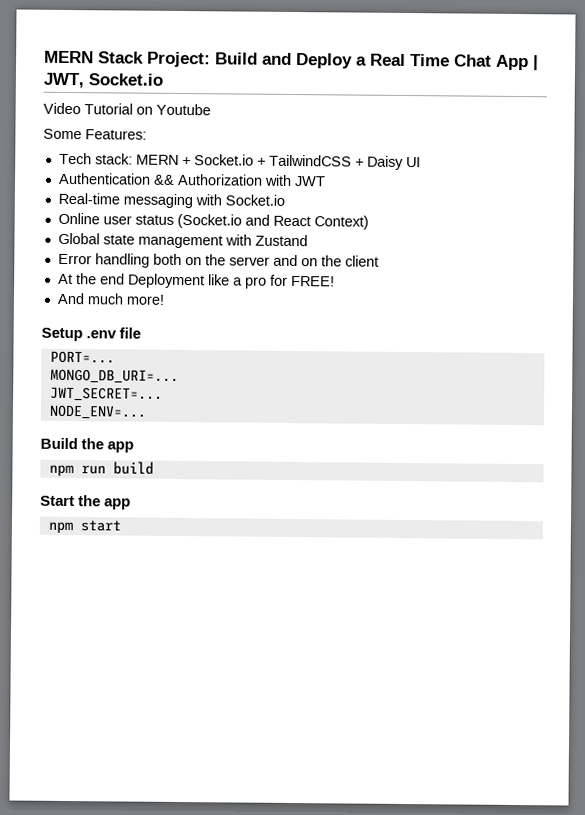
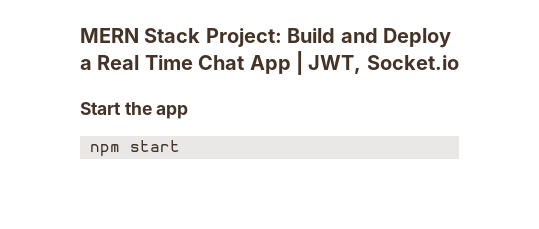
[43,102,211,116] [43,128,147,140] [58,152,421,170] [57,172,326,187] [57,192,285,209] [57,212,369,230] [57,232,308,249] [57,253,379,268] [57,273,335,289] [56,292,164,305] [41,327,142,342] [49,350,115,364] [49,368,179,383] [49,386,163,401] [48,404,147,419] [40,437,135,453] [48,461,154,477] // Video Tutorial on Youtube // Some Features: // Tech stack: MERN + Socket.io + TailwindCSS + Daisy UI // Authentication && Authorization with JWT // Real-time messaging with Socket.io // Online user status (Socket.io and React Context) // Global state management with Zustand // Error handling both on the server and on the client // At the end Deployment like a pro for FREE! // And much more! // Setup .env file // PORT=... // MONGO_DB_URI=... // JWT_SECRET=... // NODE_ENV=... // Build the app // npm run build -> (459, 62) none

